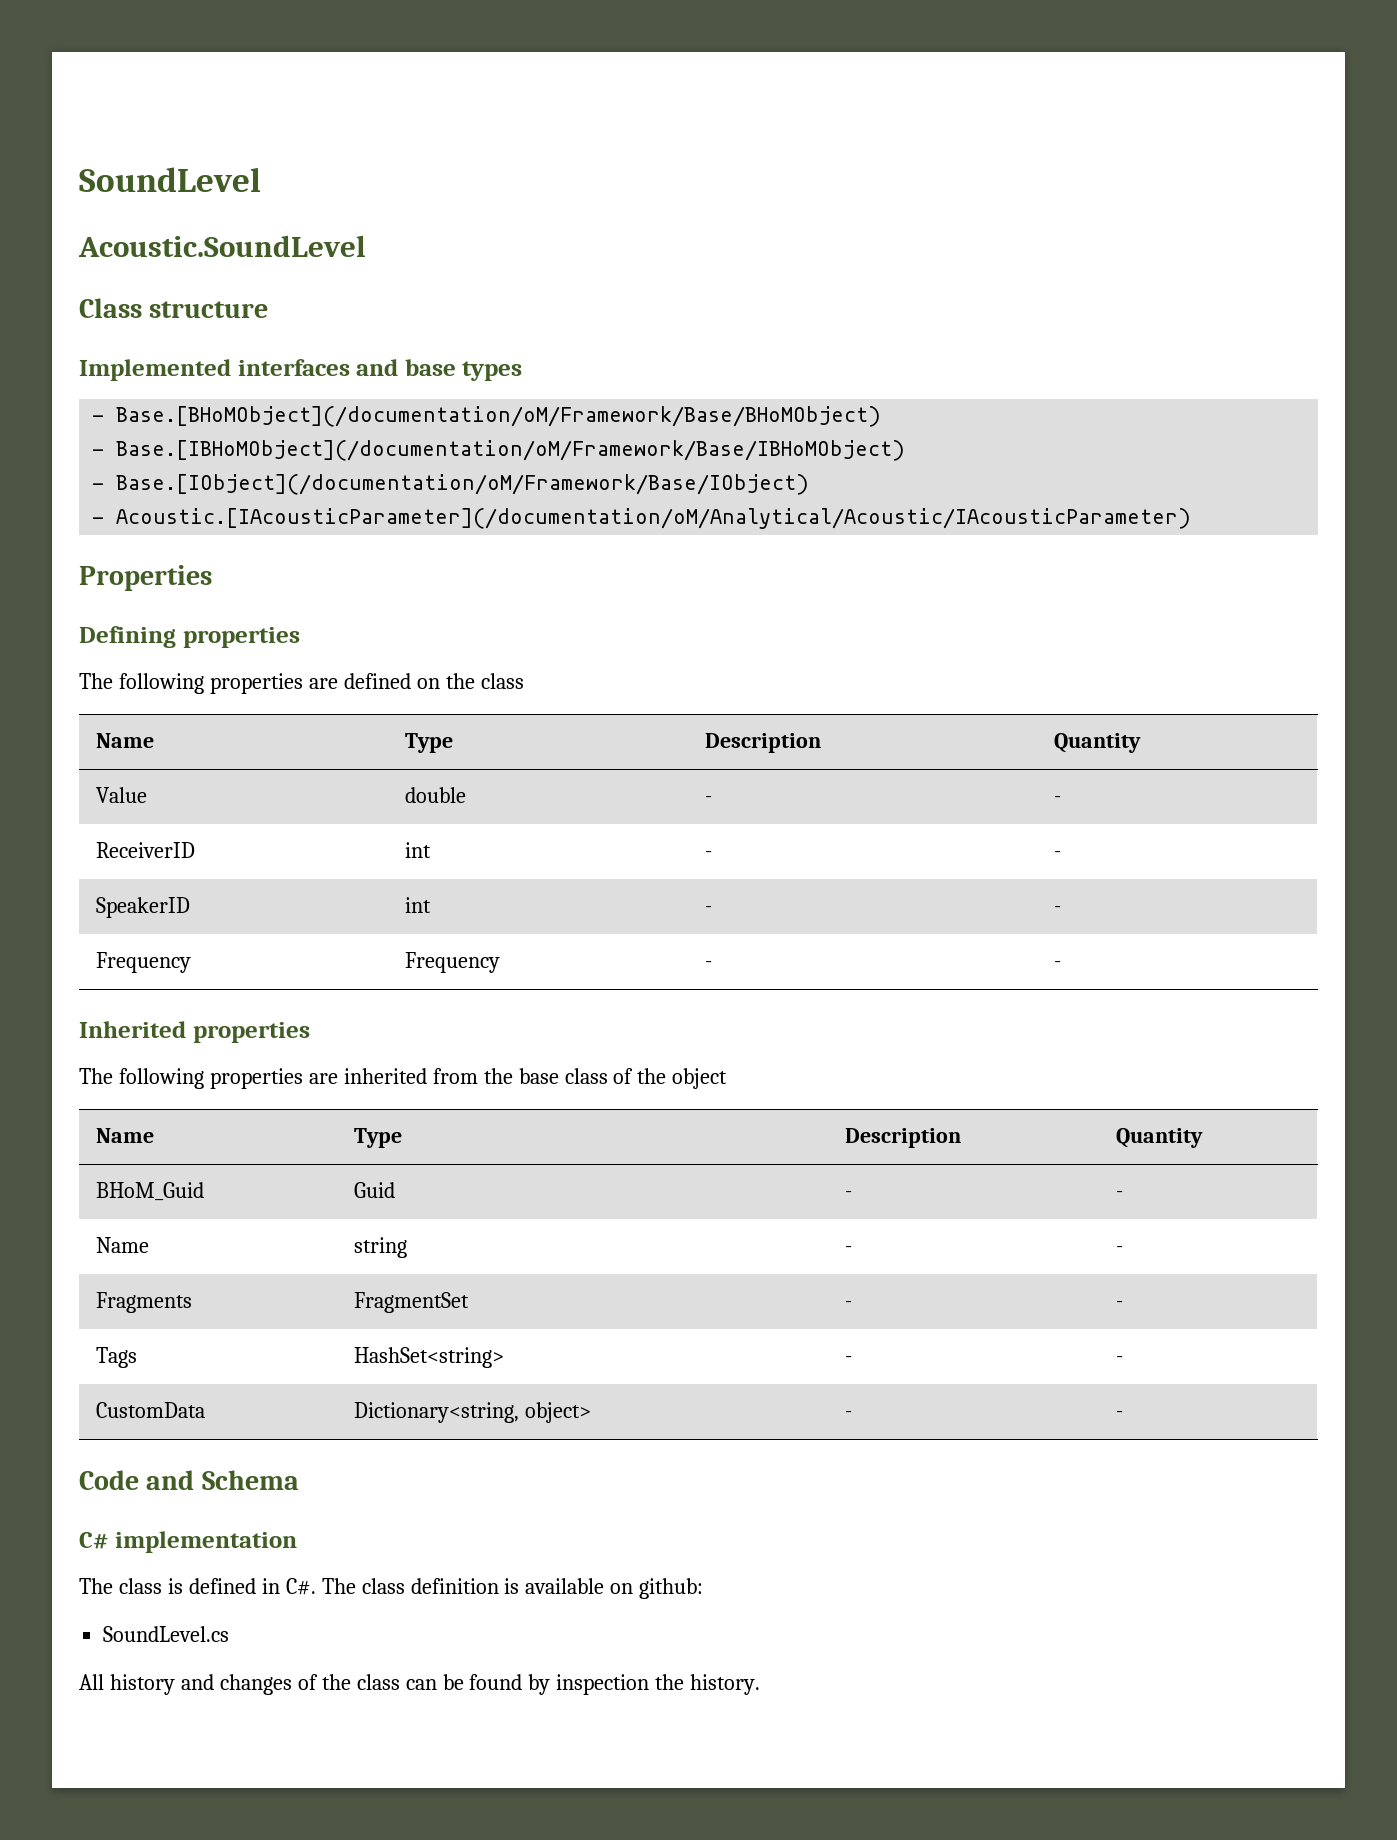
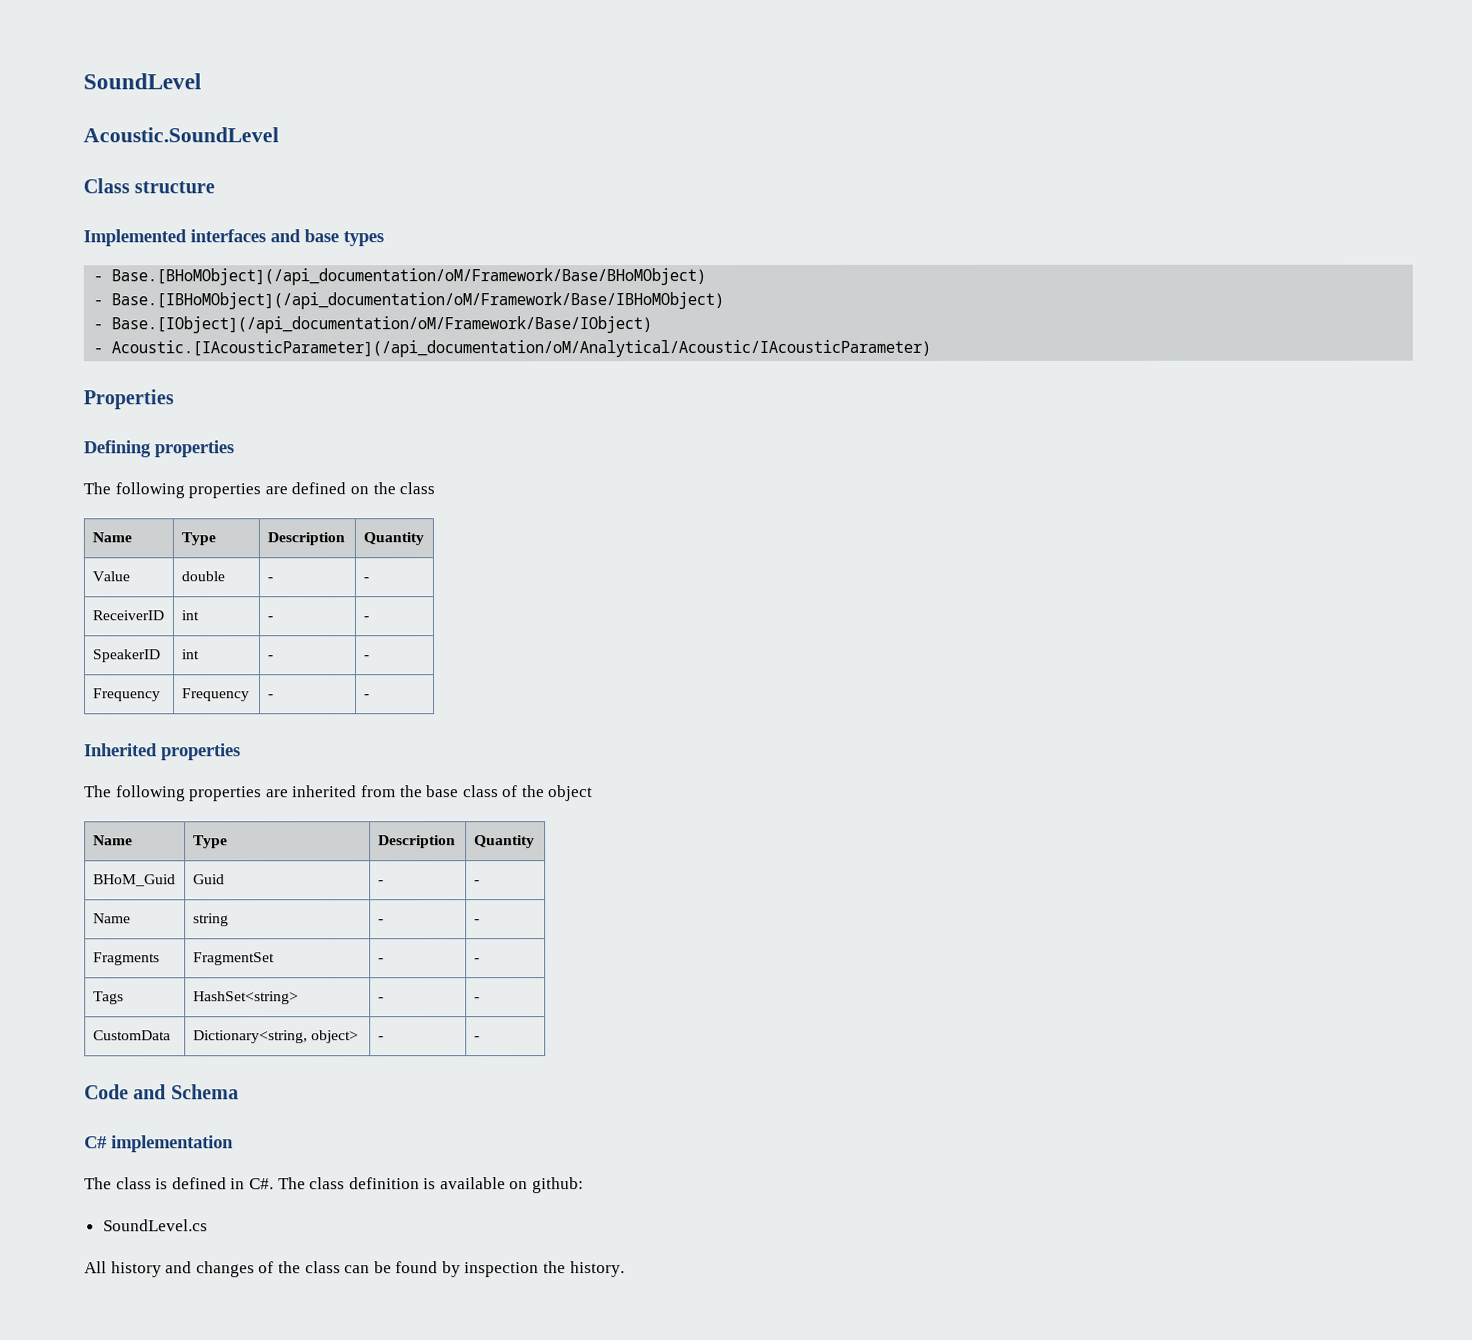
[116,406,882,427] [92,440,906,461] [92,474,810,495] [92,508,1192,529] Base.[BHoMObject](/documentation/oM/Framework/Base/BHoMObject) // - Base.[IBHoMObject](/documentation/oM/Framework/Base/IBHoMObject) // - Base.[IObject](/documentation/oM/Framework/Base/IObject) // - Acoustic.[IAcousticParameter](/documentation/oM/Analytical/Acoustic/IAcousticParameter) -> [111,268,707,286] [93,292,725,310] [93,316,653,334] [93,339,932,358] Base.[BHoMObject](/api_documentation/oM/Framework/Base/BHoMObject) // - Base.[IBHoMObject](/api_documentation/oM/Framework/Base/IBHoMObject) // - Base.[IObject](/api_documentation/oM/Framework/Base/IObject) // - Acoustic.[IAcousticParameter](/api_documentation/oM/Analytical/Acoustic/IAcousticParameter)

